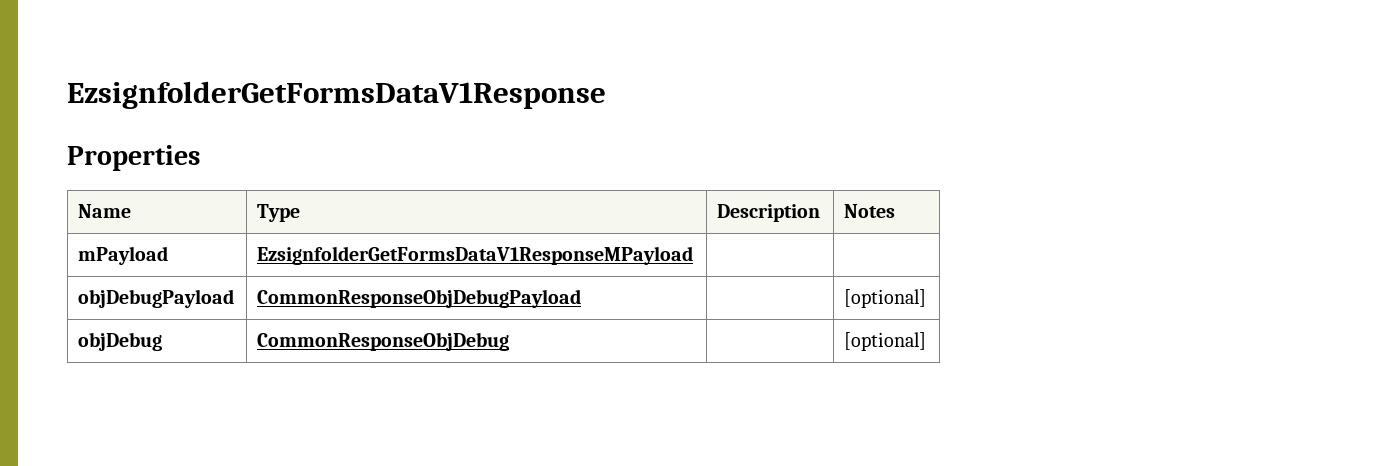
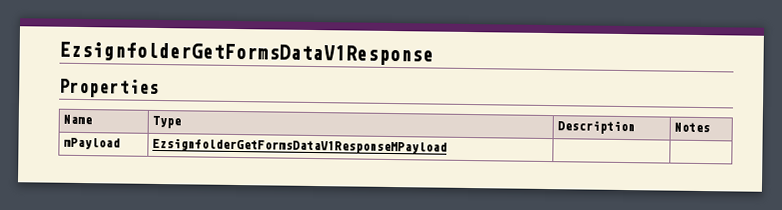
[78,289,235,308] [257,289,582,308] [844,289,927,308] [78,332,163,351] [257,332,510,351] [844,332,927,351] // objDebugPayload | CommonResponseObjDebugPayload | | [optional] // objDebug | CommonResponseObjDebug | | [optional] -> (447, 146) none

